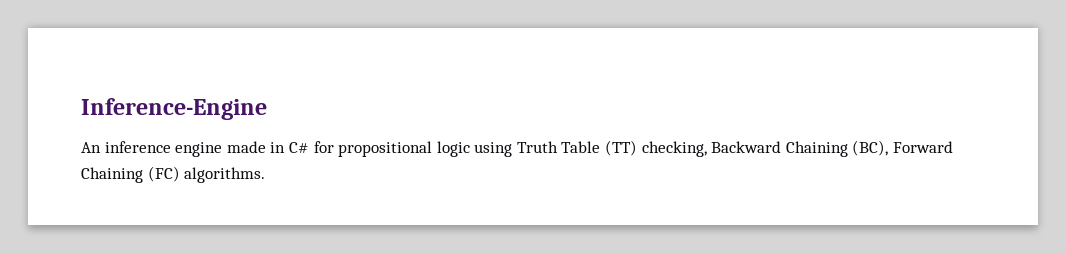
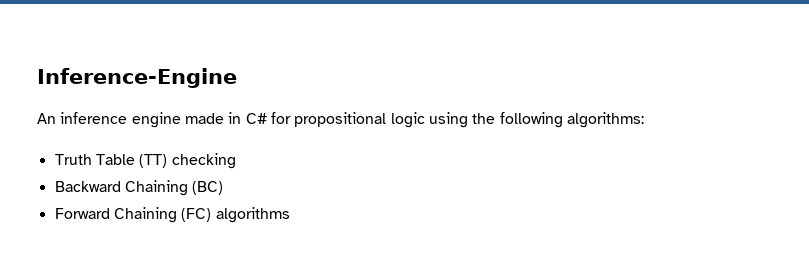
(513, 149) none -> [472,112,644,128] the following algorithms: //
[641,141,707,157] checking, -> [171,153,236,169] checking //
[852,140,889,156] (BC), -> [192,181,224,195] (BC) //
[184,167,266,183] algorithms. -> [215,207,290,223] algorithms

